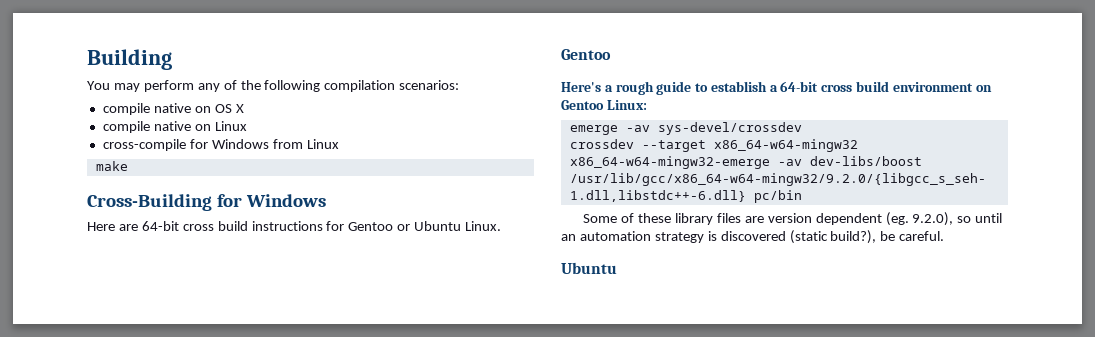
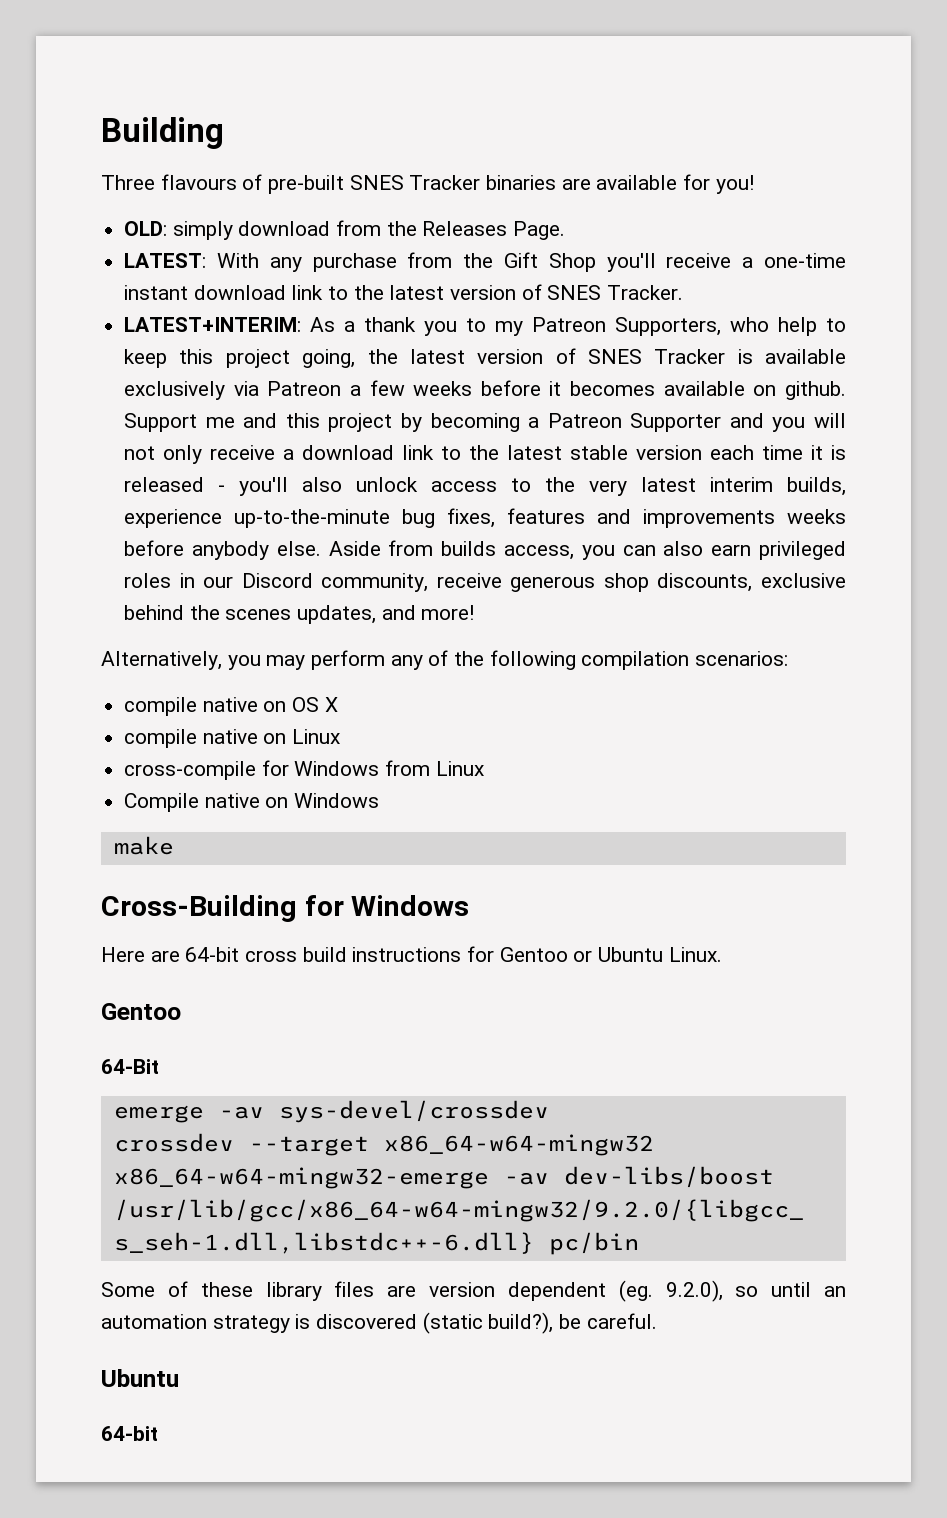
[87,81,110,90] You -> [101,174,754,194] [124,220,566,240] [124,252,846,272] [124,284,684,300] [124,317,846,336] [124,348,847,368] [124,380,846,400] [124,413,847,432] [124,445,846,464] [124,477,846,496] [124,508,846,528] [124,540,846,560] [124,573,846,592] [124,605,475,624] [101,651,261,670] Three flavours of pre-built SNES Tracker binaries are available for you! // OLD: simply download from the Releases Page. // LATEST: With any purchase from the Gift Shop you'll receive a one-time instant download link to the latest version of SNES Tracker. // LATEST+INTERIM: As a thank you to my Patreon Supporters, who help to keep this project going, the latest version of SNES Tracker is available exclusively via Patreon a few weeks before it becomes available on github. Support me and this project by becoming a Patreon Supporter and you will not only receive a download link to the latest stable version each time it is released - you'll also unlock access to the very latest interim builds, experience up-to-the-minute bug fixes, features and improvements weeks before anybody else. Aside from builds access, you can also earn privileged roles in our Discord community, receive generous shop discounts, exclusive behind the scenes updates, and more! // Alternatively, you
(339, 144) none -> [124,793,380,812] // Compile native on Windows
[561,81,992,95] [561,100,647,110] Here's a rough guide to establish a 64-bit cross build environment on Gentoo Linux: -> [101,1059,159,1074] 64-Bit
(617, 268) none -> [101,1426,158,1441] // 64-bit

